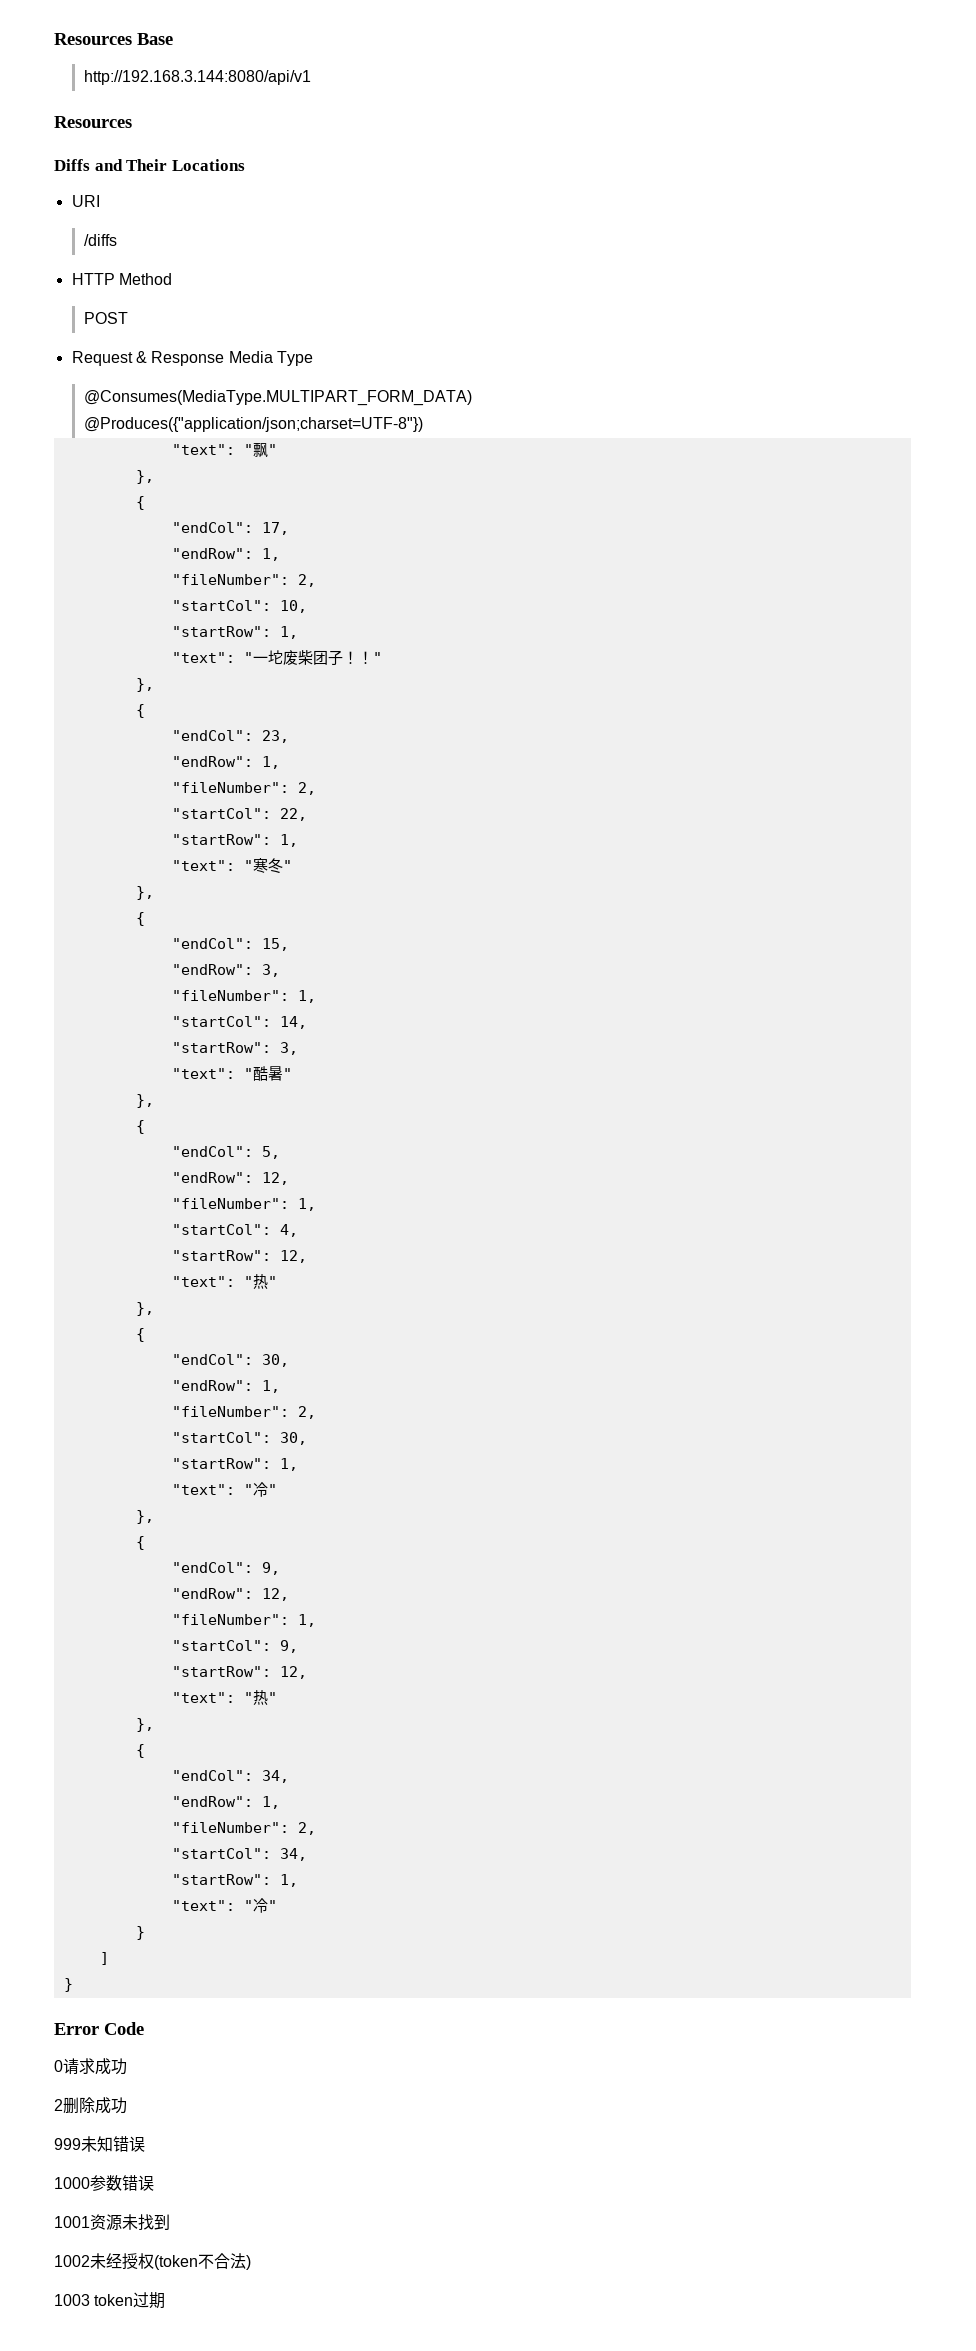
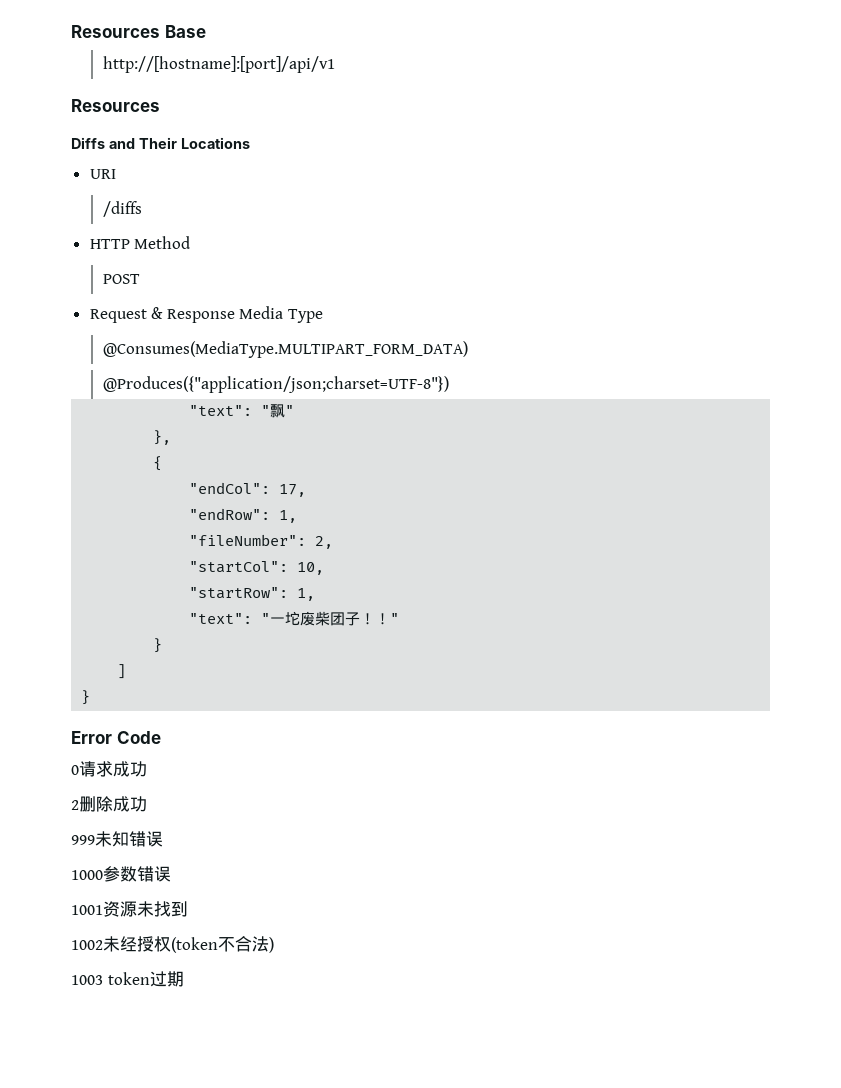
[83,70,311,85] http://192.168.3.144:8080/api/v1 -> [102,56,335,73] http://[hostname]:[port]/api/v1
[135,678,154,692] [135,704,145,718] [171,730,289,743] [171,756,280,769] [171,782,316,795] [171,808,307,821] [171,834,298,847] [171,858,292,874] [135,886,154,900] [135,912,145,926] [171,938,289,951] [171,964,280,977] [171,990,316,1003] [171,1016,307,1029] [171,1042,298,1055] [171,1066,292,1081] [135,1094,154,1108] [135,1120,145,1134] [171,1146,280,1159] [171,1172,289,1185] [171,1198,316,1211] [171,1224,298,1237] [171,1250,307,1263] [171,1274,277,1289] [135,1302,154,1316] [135,1328,145,1342] [171,1354,289,1367] [171,1380,280,1393] [171,1406,316,1419] [171,1432,307,1445] [171,1458,298,1471] [171,1482,277,1497] [135,1510,154,1524] [135,1536,145,1550] [171,1562,280,1575] [171,1588,289,1601] [171,1614,316,1627] [171,1640,298,1653] [171,1666,307,1679] [171,1690,277,1705] [135,1718,154,1732] [135,1744,145,1758] [171,1770,289,1783] [171,1796,280,1809] [171,1822,316,1835] [171,1848,307,1861] [171,1874,298,1887] [171,1898,277,1913] // }, // { // "endCol": 23, // "endRow": 1, // "fileNumber": 2, // "startCol": 22, // "startRow": 1, // "text": "寒冬" // }, // { // "endCol": 15, // "endRow": 3, // "fileNumber": 1, // "startCol": 14, // "startRow": 3, // "text": "酷暑" // }, // { // "endCol": 5, // "endRow": 12, // "fileNumber": 1, // "startCol": 4, // "startRow": 12, // "text": "热" // }, // { // "endCol": 30, // "endRow": 1, // "fileNumber": 2, // "startCol": 30, // "startRow": 1, // "text": "冷" // }, // { // "endCol": 9, // "endRow": 12, // "fileNumber": 1, // "startCol": 9, // "startRow": 12, // "text": "热" // }, // { // "endCol": 34, // "endRow": 1, // "fileNumber": 2, // "startCol": 34, // "startRow": 1, // "text": "冷" -> (400, 618) none

